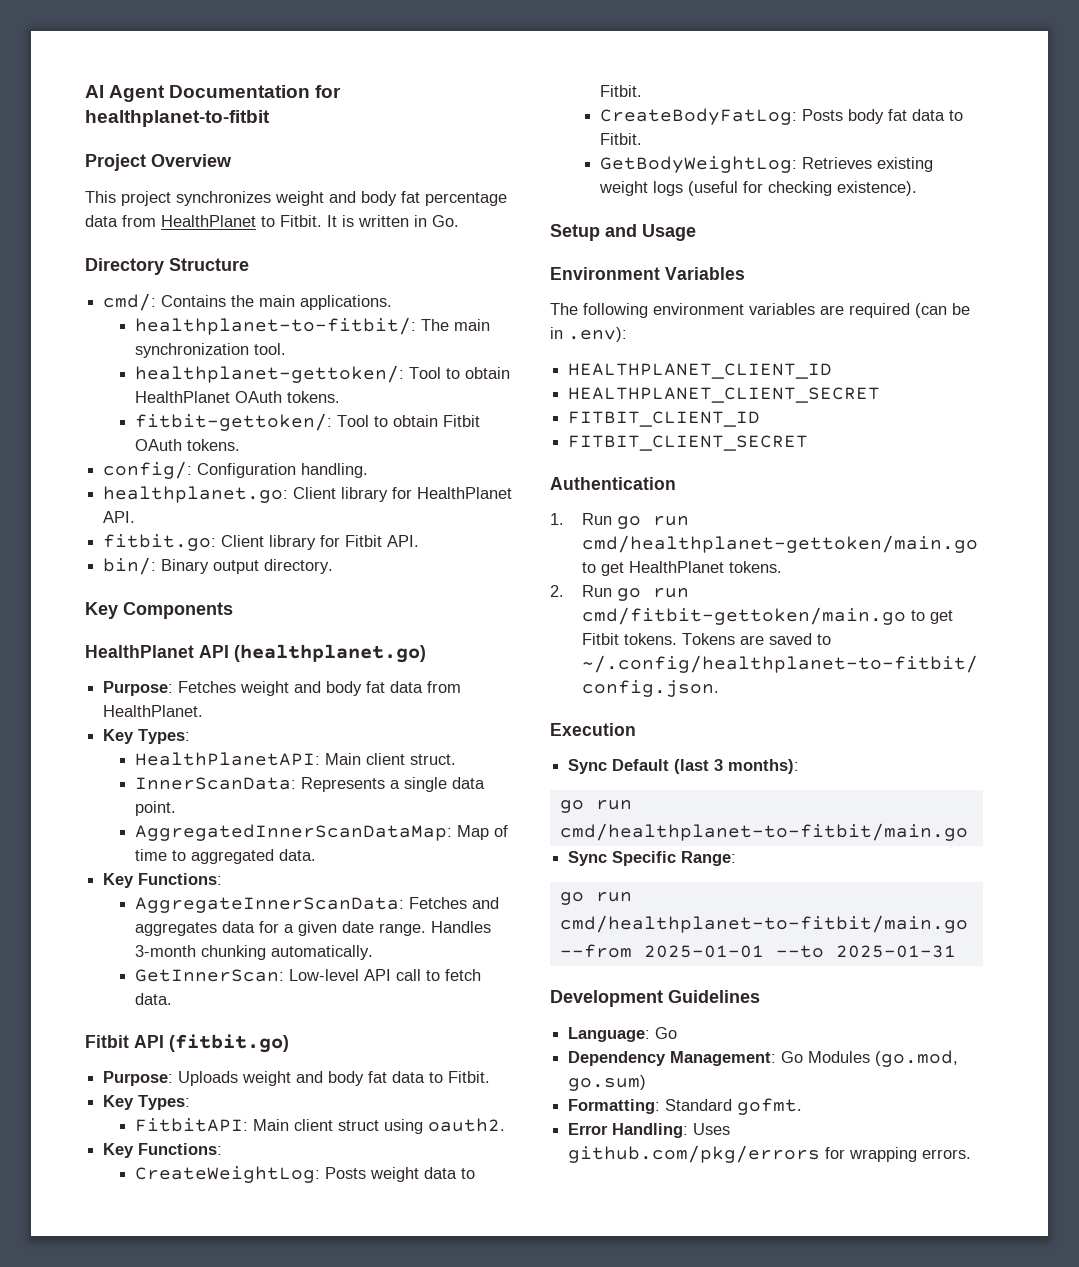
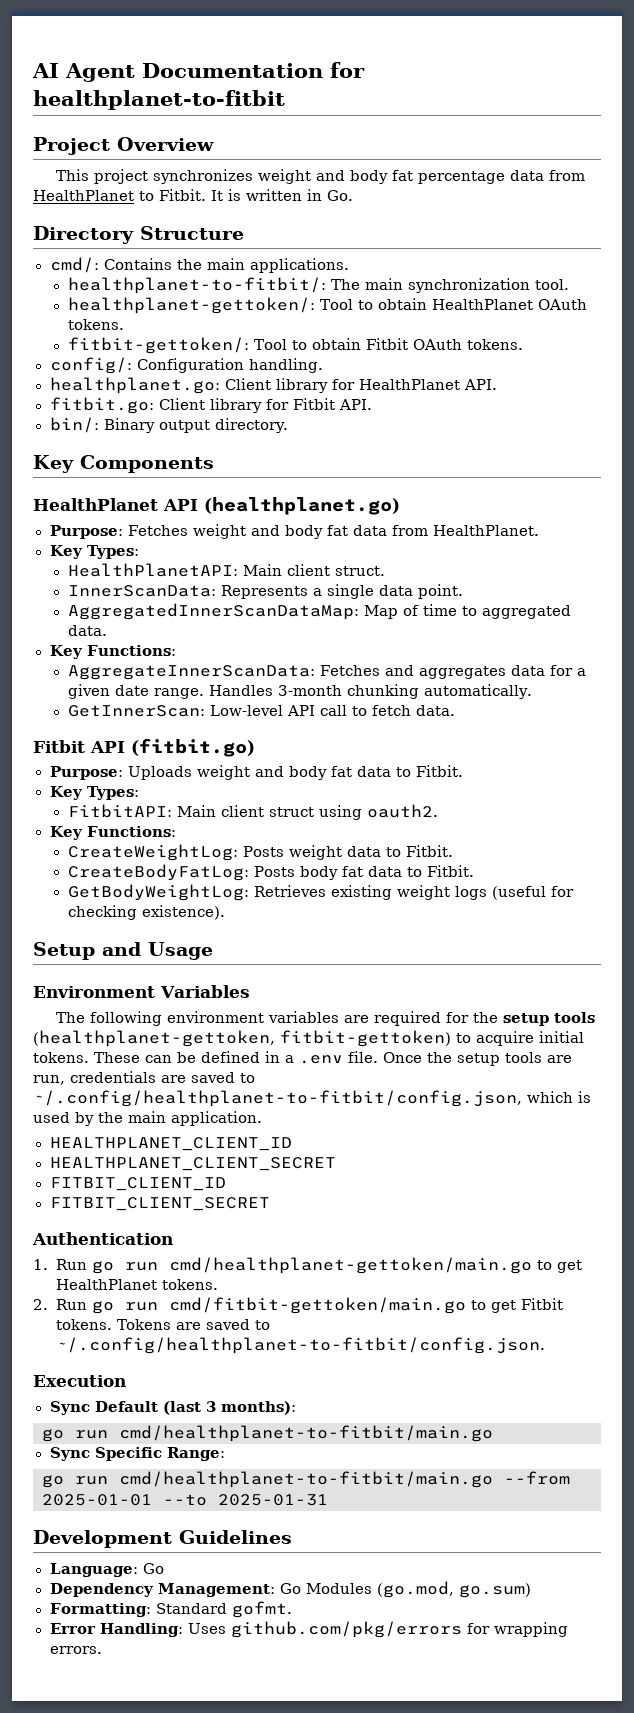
[915,303,970,318] [550,327,627,342] (can be in .env): -> [446,1012,596,1026] [33,1030,584,1047] [33,1051,572,1066] [33,1071,255,1085] [33,1090,591,1107] [33,1111,262,1126] for the setup tools (healthplanet-gettoken, fitbit-gettoken) to acquire initial tokens. These can be defined in a .env file. Once the setup tools are run, credentials are saved to ~/.config/healthplanet-to-fitbit/config.json, which is used by the main application.

